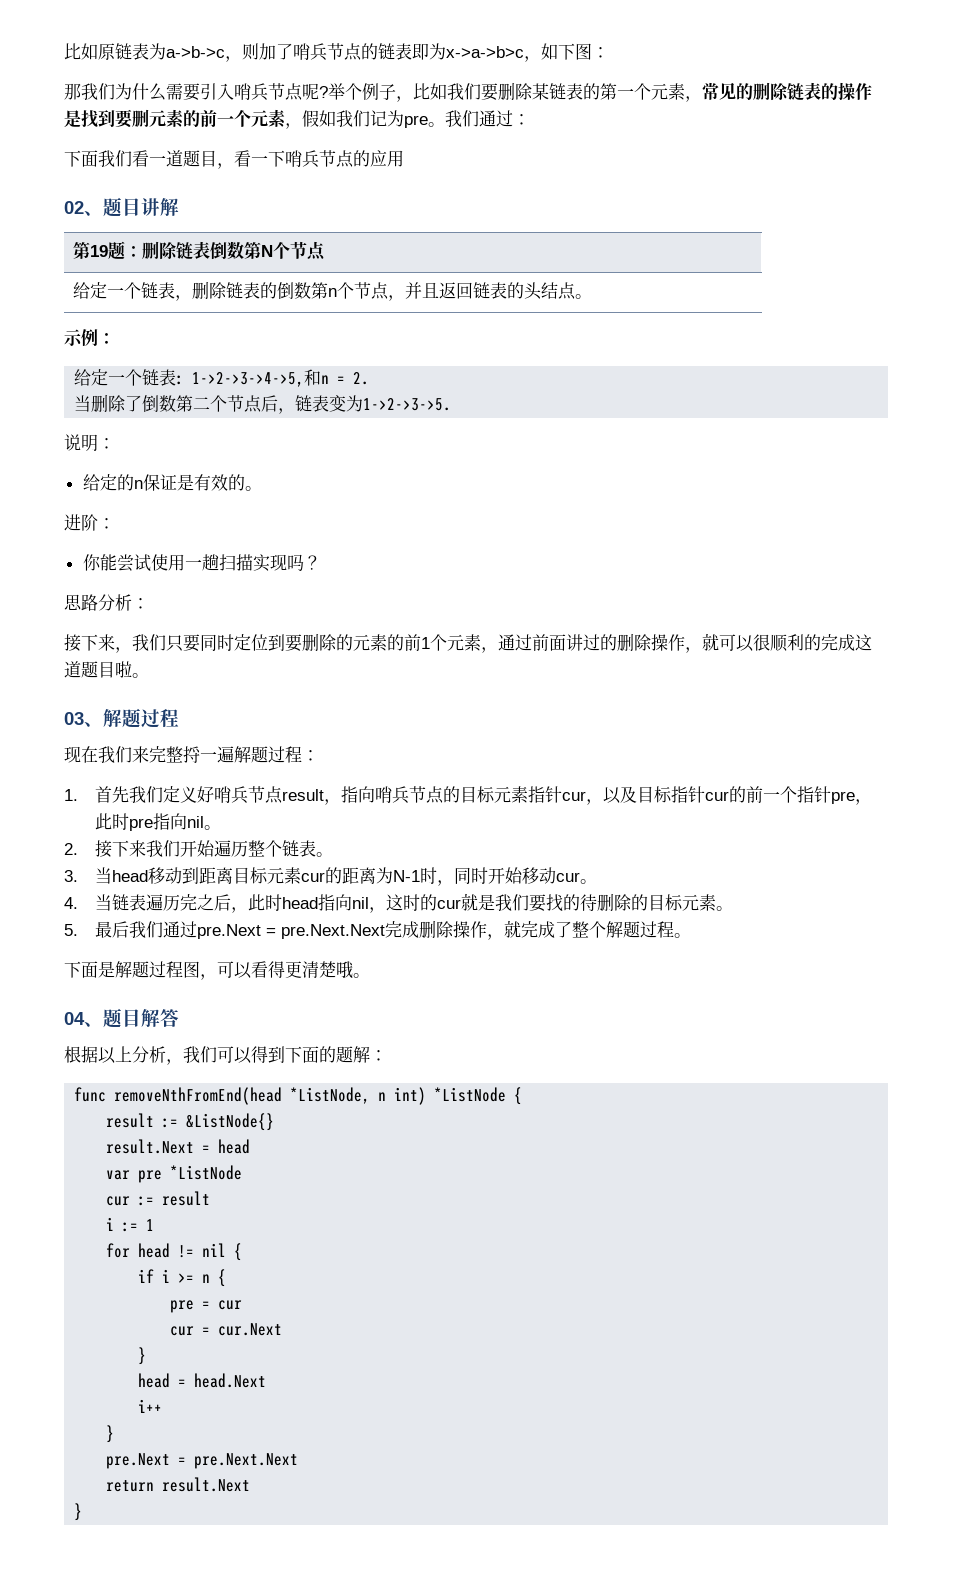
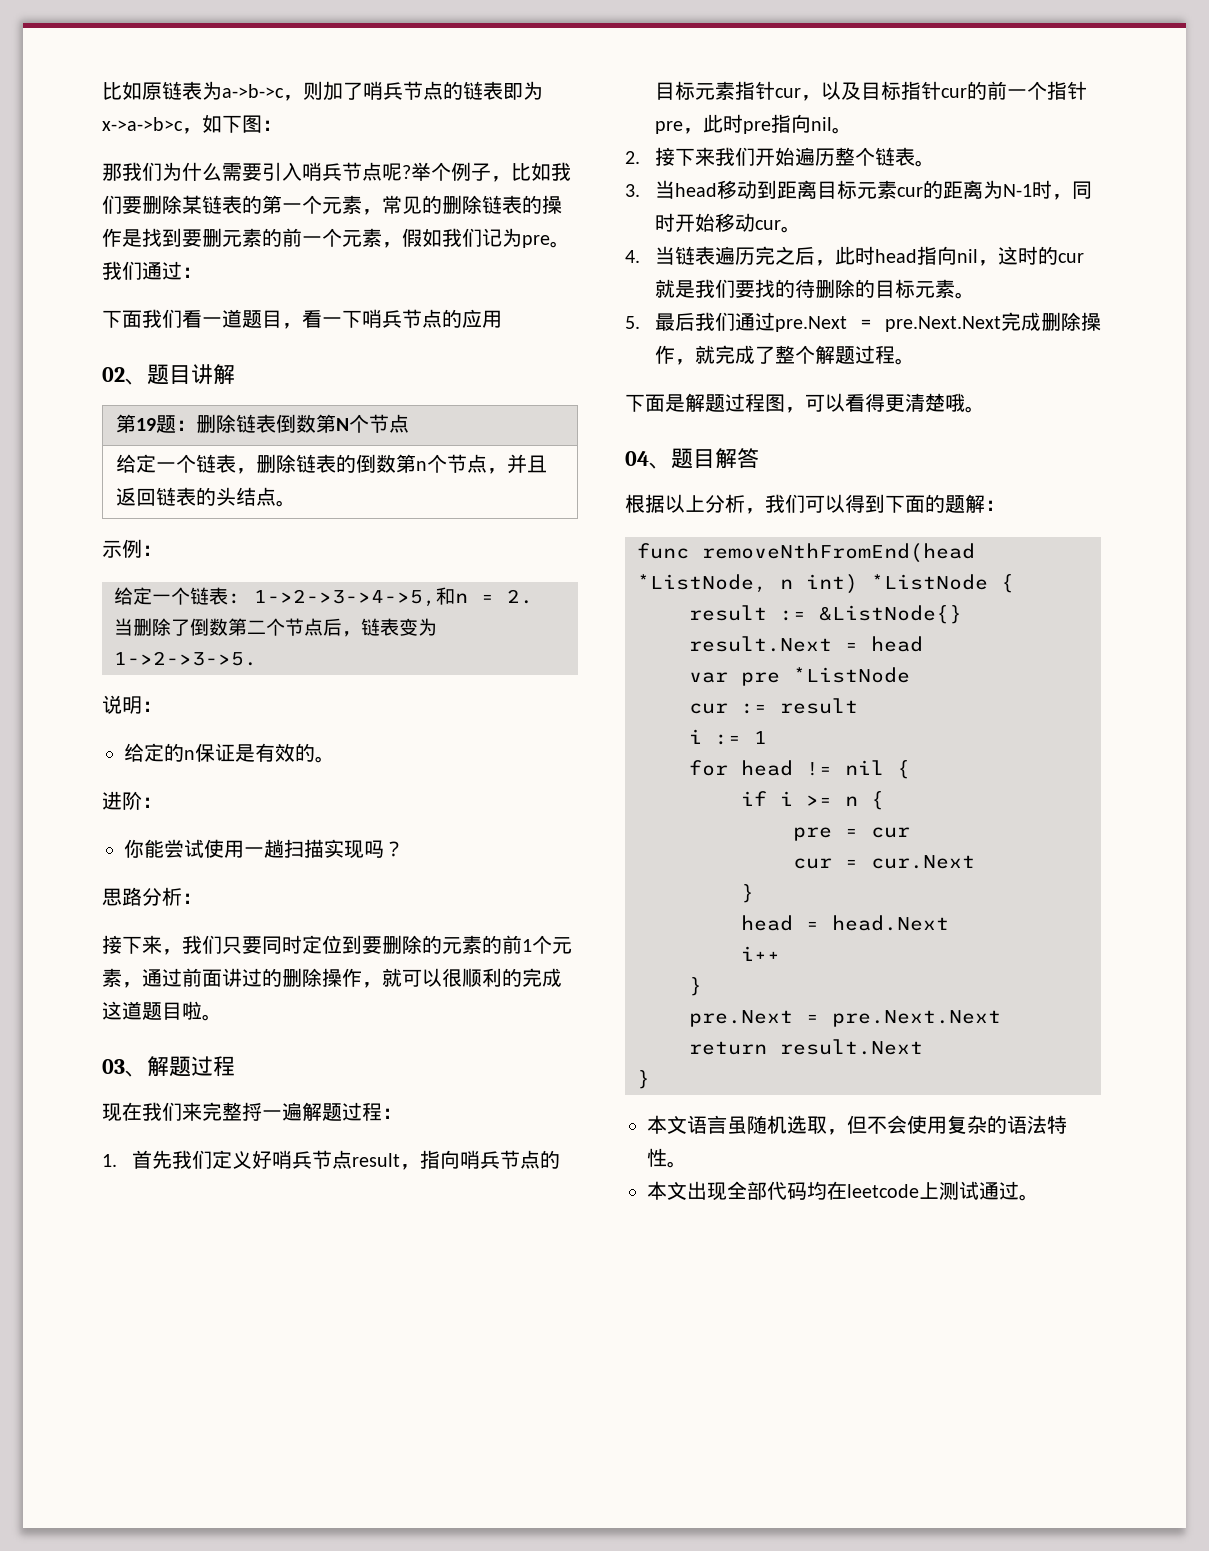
(83, 1512) none -> [647,1115,1067,1135] [647,1148,687,1168] [647,1181,1039,1201] // 本文语言虽随机选取，但不会使用复杂的语法特性。 // 本文出现全部代码均在leetcode上测试通过。

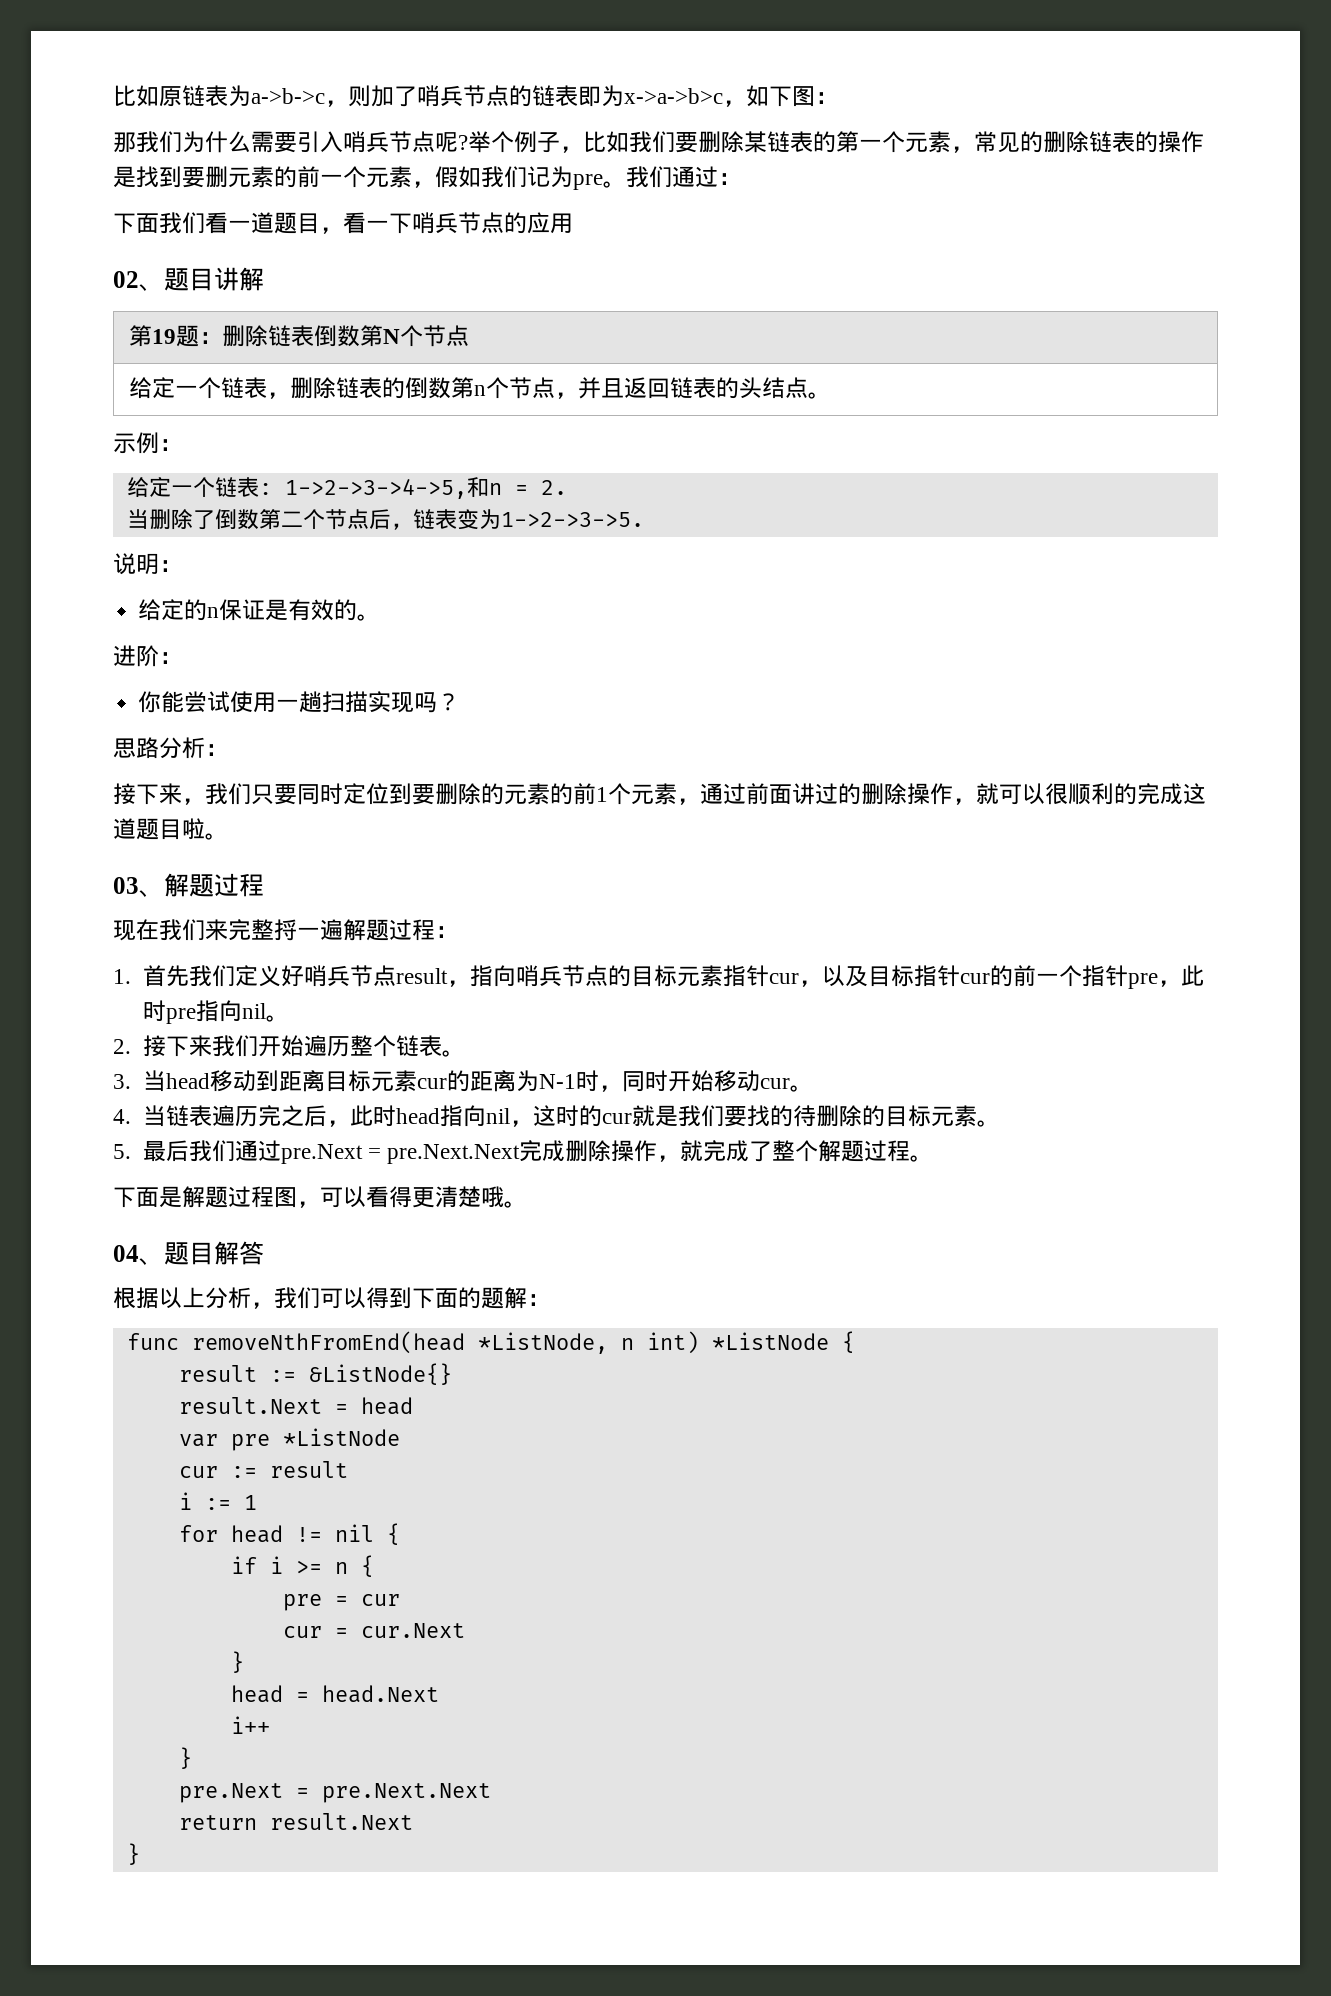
[647,1115,1067,1135] [647,1148,687,1168] [647,1181,1039,1201] // 本文语言虽随机选取，但不会使用复杂的语法特性。 // 本文出现全部代码均在leetcode上测试通过。 -> (140, 1854) none

